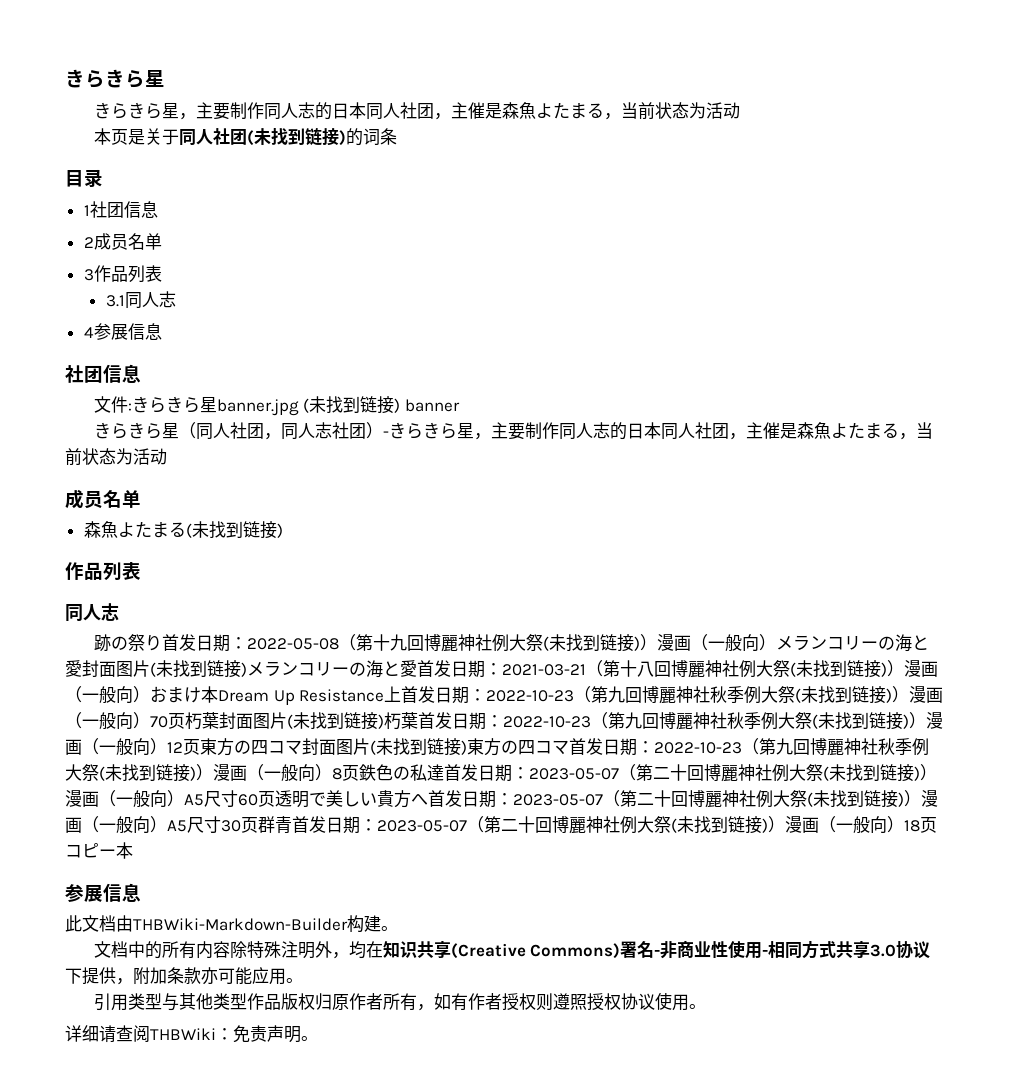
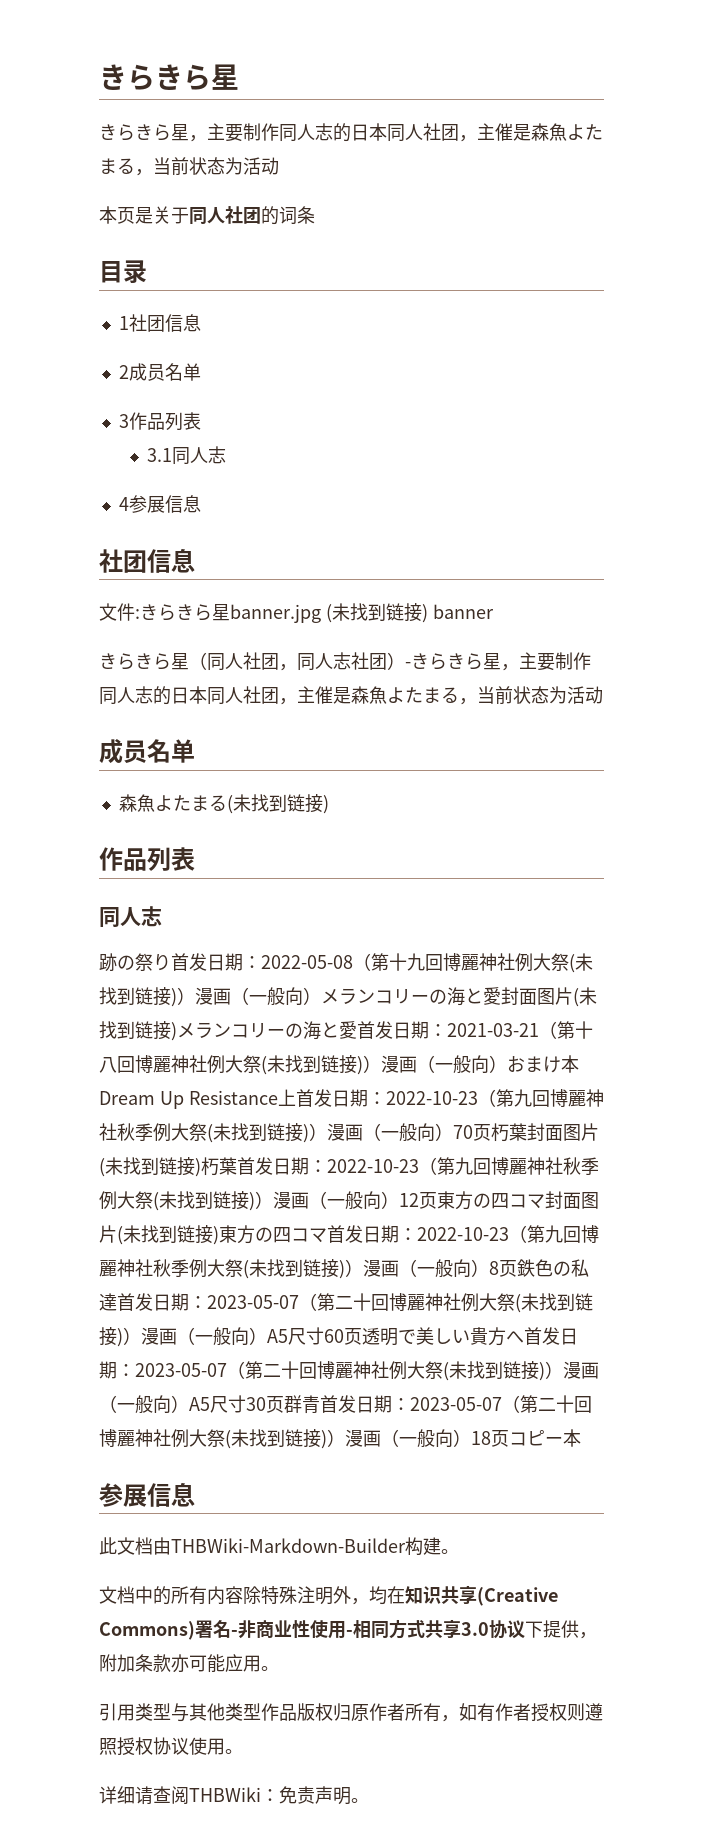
[246,127,346,146] (未找到链接) -> (261, 215) none

